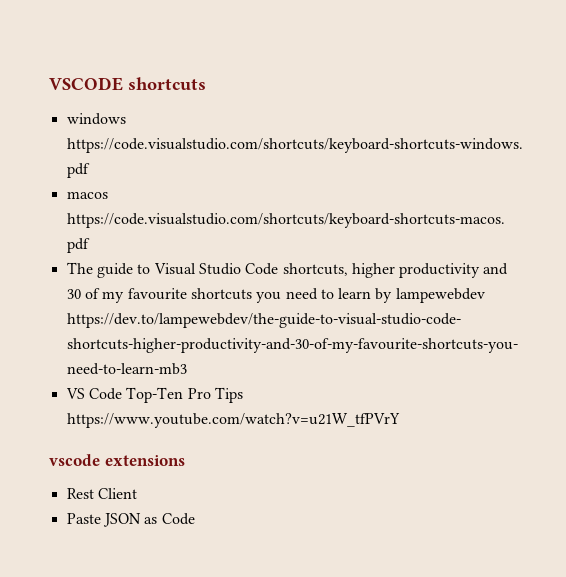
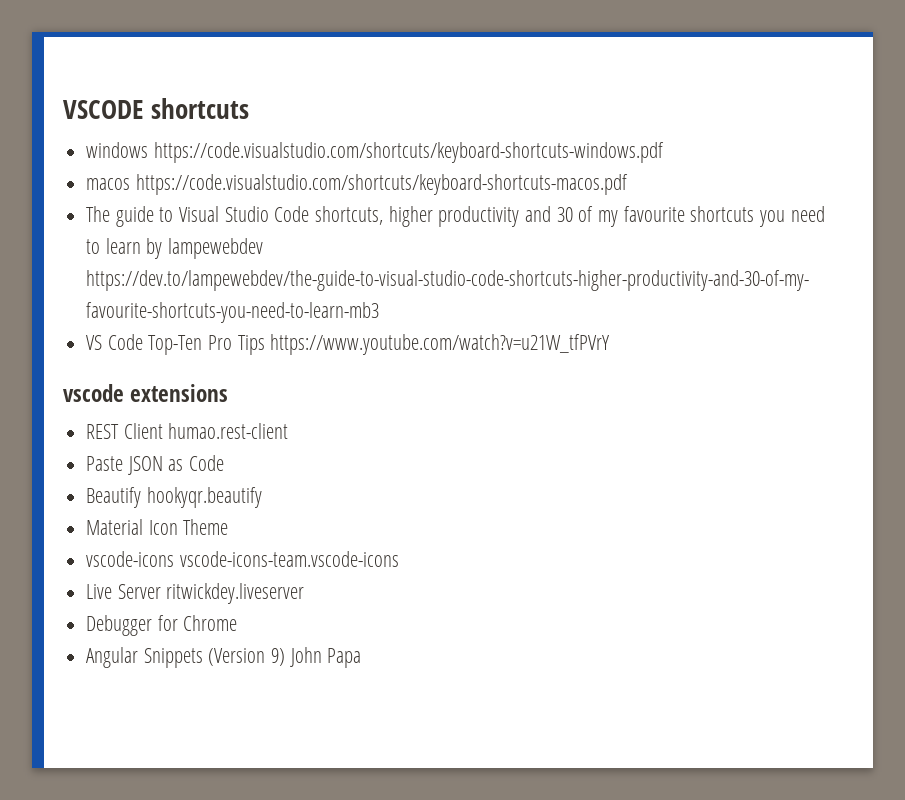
[66,488,94,499] Rest -> [86,424,120,439] REST
(137, 493) none -> [168,423,289,439] humao.rest-client
(195, 519) none -> [86,487,262,508] [86,519,229,535] [86,551,399,567] [86,583,305,604] [86,615,238,636] [86,647,362,668] // Beautify hookyqr.beautify // Material Icon Theme // vscode-icons vscode-icons-team.vscode-icons // Live Server ritwickdey.liveserver // Debugger for Chrome // Angular Snippets (Version 9) John Papa

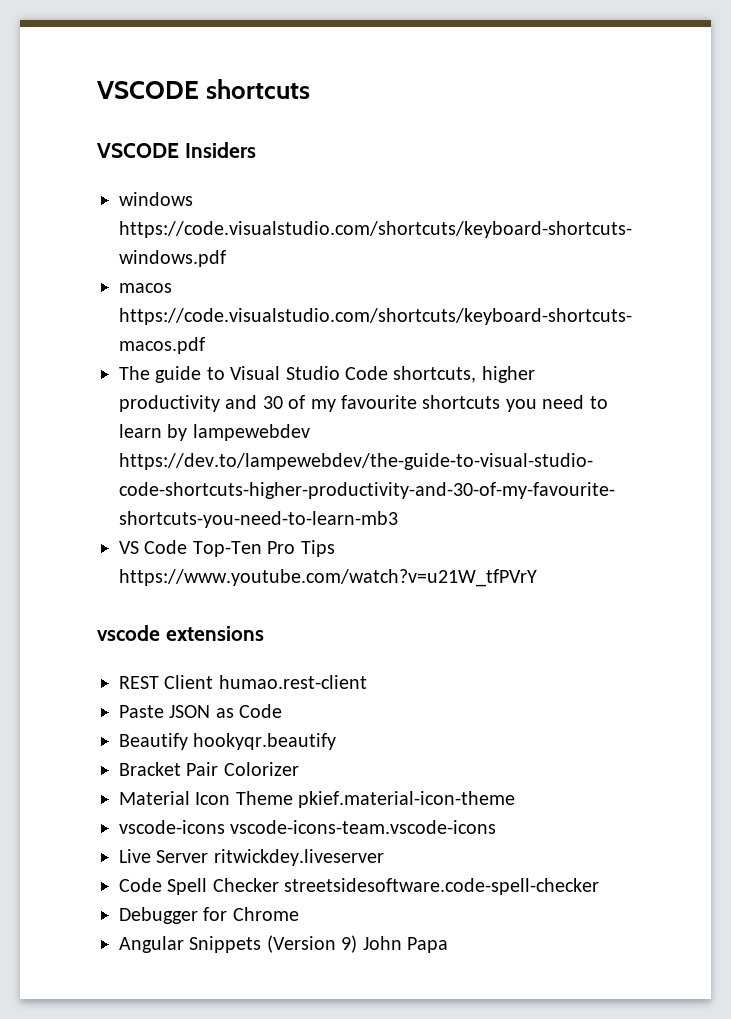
(250, 108) none -> [97,142,256,158] // VSCODE Insiders
(262, 497) none -> [119,762,299,776] // Bracket Pair Colorizer
(229, 527) none -> [298,791,516,808] pkief.material-icon-theme
(305, 593) none -> [119,878,600,895] // Code Spell Checker streetsidesoftware.code-spell-checker

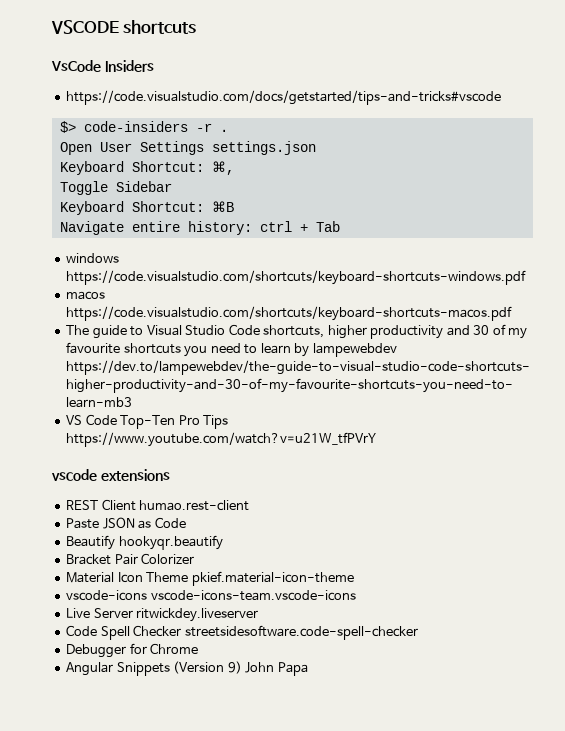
[97,143,179,158] VSCODE -> [51,60,101,72] VsCode
(256, 150) none -> [66,90,502,105] [59,121,228,133] [59,141,316,155] [59,161,234,175] [59,181,172,195] [59,201,234,215] [59,221,340,235] // https://code.visualstudio.com/docs/getstarted/tips-and-tricks#vscode // $> code-insiders -r . // Open User Settings settings.json // Keyboard Shortcut: ⌘, // Toggle Sidebar // Keyboard Shortcut: ⌘B // Navigate entire history: ctrl + Tab

